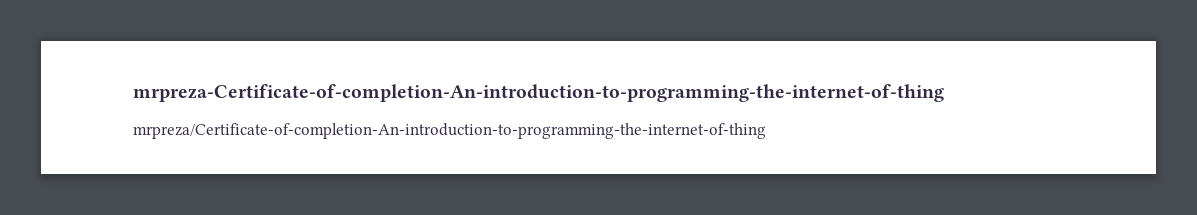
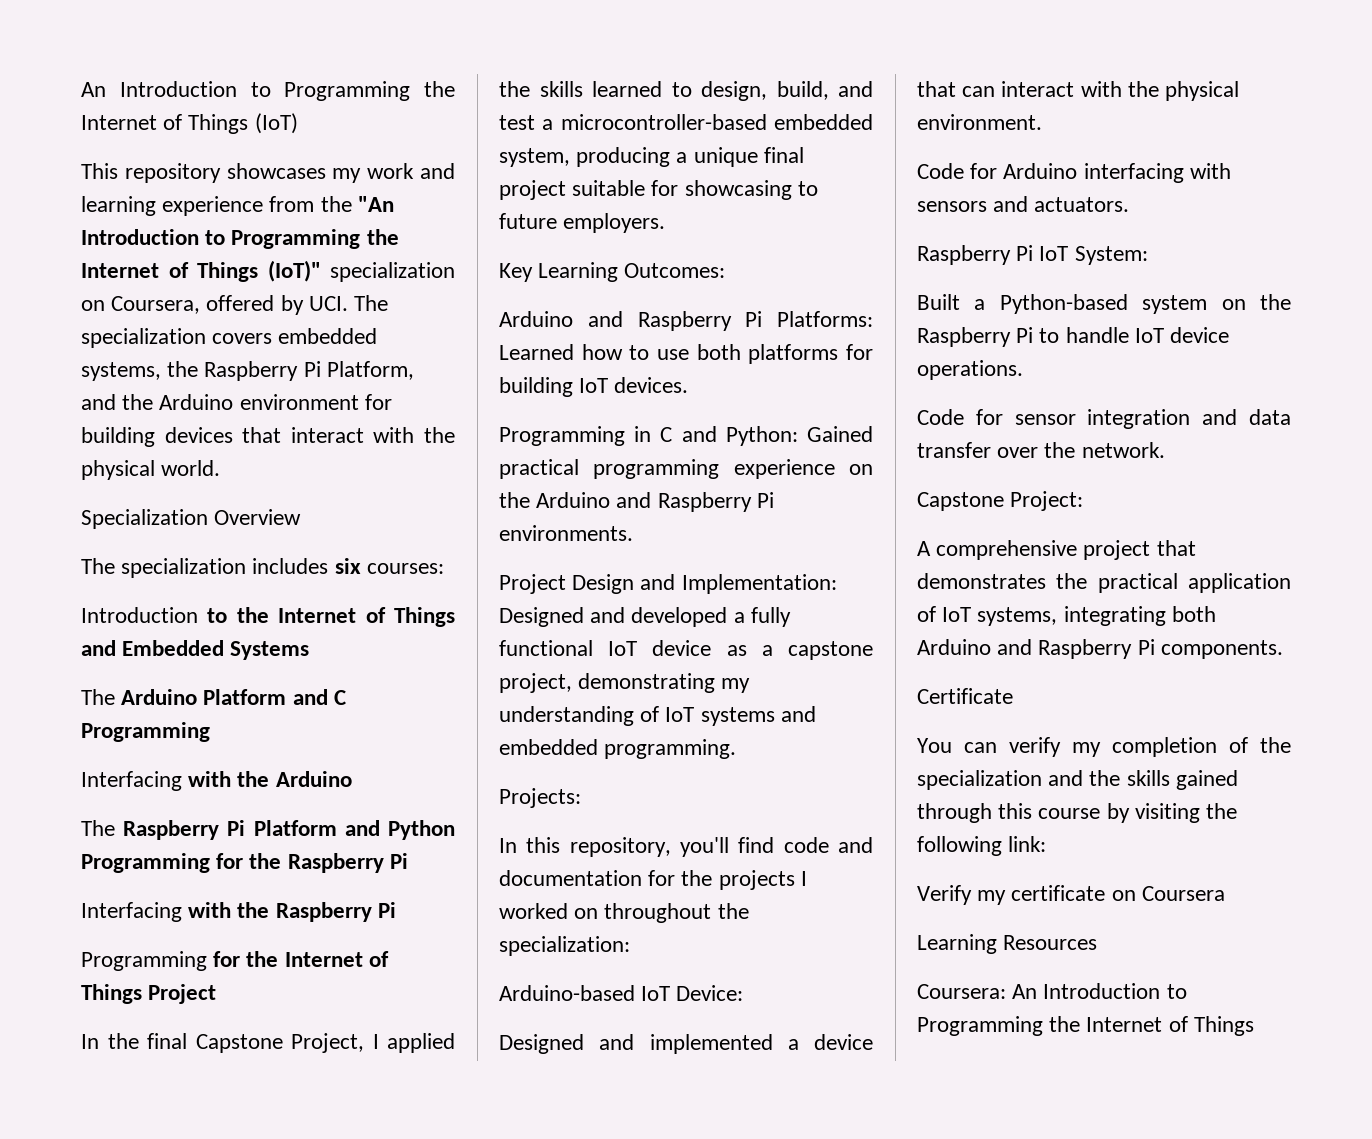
[133,84,944,102] [133,123,766,139] mrpreza-Certificate-of-completion-An-introduction-to-programming-the-internet-of-thing // mrpreza/Certificate-of-completion-An-introduction-to-programming-the-internet-of-thing -> [81,81,455,101] [81,113,298,134] [81,163,456,183] [81,196,394,216] [81,229,399,249] [81,260,455,282] [81,295,389,315] [81,328,378,348] [81,361,414,381] [81,394,392,410] [81,427,455,447] [81,460,221,480] [81,509,302,529] [81,558,444,578] [81,607,455,627] [81,640,310,660] [81,689,346,705] [81,722,210,742] [81,771,352,791] [81,820,455,840] [81,853,408,873] [81,902,396,922] [81,951,389,971] [81,984,217,1004] [81,1033,455,1053] [499,81,873,101] [499,114,873,130] [499,147,804,167] [499,180,818,200] [499,213,666,233] [499,262,726,282] [499,311,873,331] [499,344,873,364] [499,377,689,397] [499,426,873,446] [499,459,873,479] [499,492,774,512] [499,525,633,541] [499,574,837,594] [499,607,791,627] [499,640,873,660] [499,673,751,693] [499,706,816,726] [499,739,737,759] [499,788,581,808] [499,837,873,857] [499,870,807,890] [499,903,749,923] [499,936,630,956] [499,985,744,1001] [499,1034,873,1054] [917,81,1240,101] [917,114,1042,130] [917,163,1231,183] [917,196,1130,212] [917,245,1148,265] [917,294,1291,314] [917,327,1230,347] [917,360,1023,380] [917,409,1291,429] [917,442,1165,458] [917,491,1084,511] [917,540,1196,560] [917,573,1291,593] [917,606,1216,626] [917,639,1283,659] [917,688,1013,704] [917,737,1291,757] [917,770,1238,790] [917,803,1238,823] [917,836,1047,856] [917,885,1225,905] [917,934,1098,954] [917,983,1187,999] [917,1016,1254,1036] An Introduction to Programming the Internet of Things (IoT) // This repository showcases my work and learning experience from the "An Introduction to Programming the Internet of Things (IoT)" specialization on Coursera, offered by UCI. The specialization covers embedded systems, the Raspberry Pi Platform, and the Arduino environment for building devices that interact with the physical world. // Specialization Overview // The specialization includes six courses: // Introduction to the Internet of Things and Embedded Systems // The Arduino Platform and C Programming // Interfacing with the Arduino // The Raspberry Pi Platform and Python Programming for the Raspberry Pi // Interfacing with the Raspberry Pi // Programming for the Internet of Things Project // In the final Capstone Project, I applied the skills learned to design, build, and test a microcontroller-based embedded system, producing a unique final project suitable for showcasing to future employers. // Key Learning Outcomes: // Arduino and Raspberry Pi Platforms: Learned how to use both platforms for building IoT devices. // Programming in C and Python: Gained practical programming experience on the Arduino and Raspberry Pi environments. // Project Design and Implementation: Designed and developed a fully functional IoT device as a capstone project, demonstrating my understanding of IoT systems and embedded programming. // Projects: // In this repository, you'll find code and documentation for the projects I worked on throughout the specialization: // Arduino-based IoT Device: // Designed and implemented a device that can interact with the physical environment. // Code for Arduino interfacing with sensors and actuators. // Raspberry Pi IoT System: // Built a Python-based system on the Raspberry Pi to handle IoT device operations. // Code for sensor integration and data transfer over the network. // Capstone Project: // A comprehensive project that demonstrates the practical application of IoT systems, integrating both Arduino and Raspberry Pi components. // Certificate // You can verify my completion of the specialization and the skills gained through this course by visiting the following link: // Verify my certificate on Coursera // Learning Resources // Coursera: An Introduction to Programming the Internet of Things

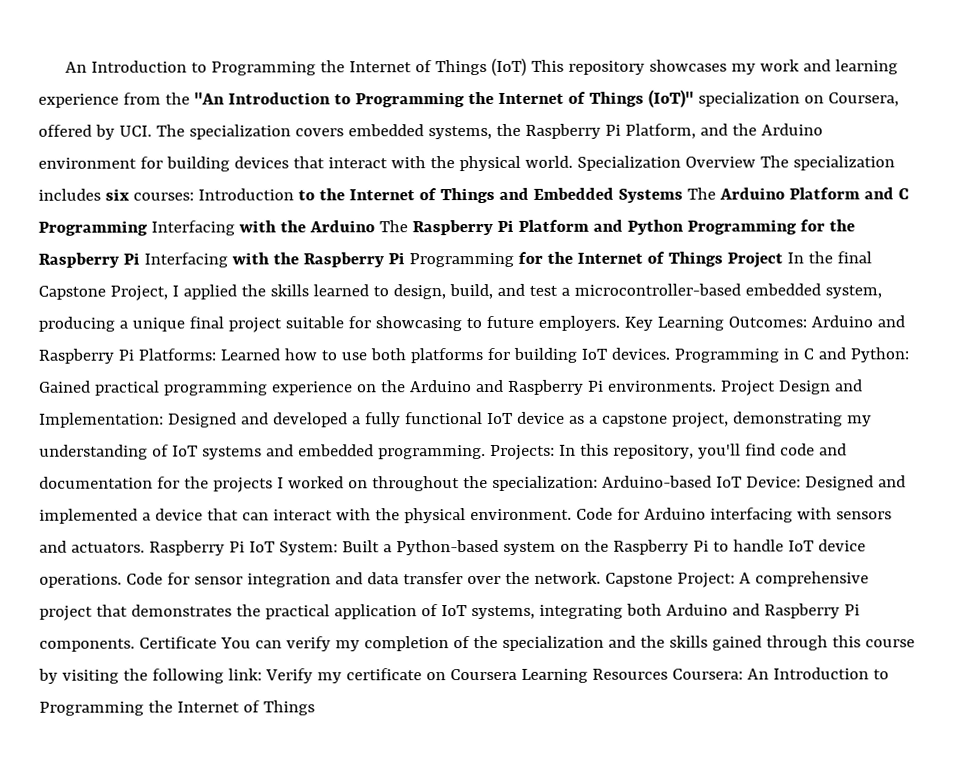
(298, 123) // -> (528, 66) none
(221, 468) // -> (573, 161) none
(302, 517) // -> (756, 162) none
(444, 568) // -> (194, 196) none
(310, 650) // -> (683, 195) none
(210, 732) // -> (148, 228) none
(352, 779) // -> (375, 226) none
(408, 861) // -> (140, 258) none
(396, 910) // -> (405, 258) none
(217, 994) // -> (783, 259) none
(666, 223) // -> (620, 323) none
(726, 270) // -> (807, 322) none
(689, 385) // -> (670, 353) none
(633, 533) // -> (717, 386) none
(737, 749) // -> (486, 452) none
(581, 798) // -> (555, 452) none
(630, 946) // -> (598, 483) none
(744, 993) // -> (801, 482) none
(1042, 122) // -> (572, 514) none
(1130, 204) // -> (145, 547) none
(1148, 255) // -> (338, 548) none
(1023, 370) // -> (122, 580) none
(1165, 450) // -> (601, 577) none
(1084, 501) // -> (735, 580) none
(1283, 649) // -> (135, 645) none
(1013, 696) // -> (217, 642) none
(1047, 844) // -> (262, 674) none
(1225, 893) // -> (517, 674) none
(1098, 942) // -> (668, 674) none

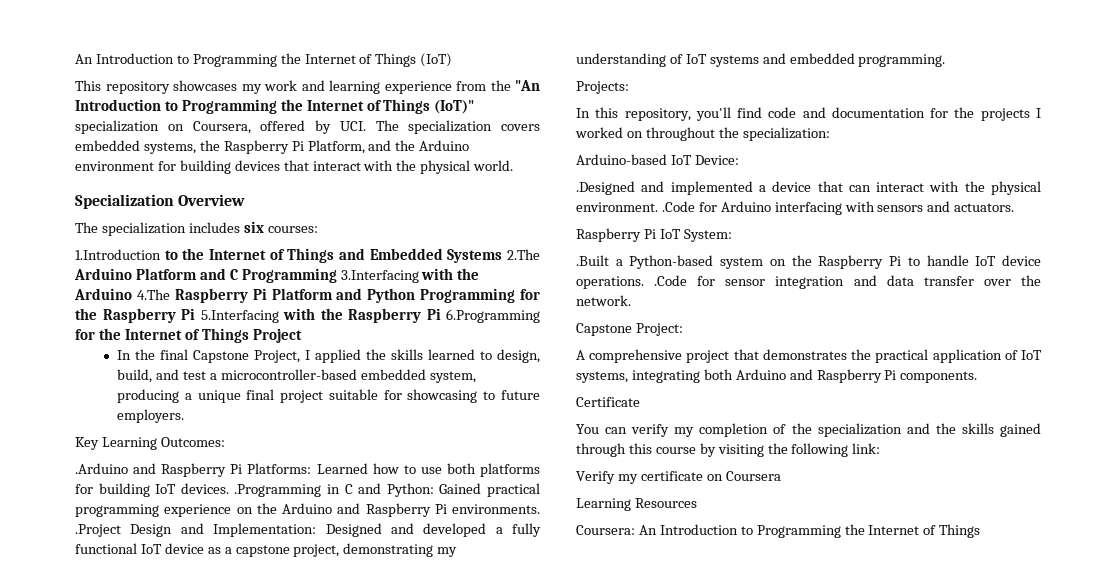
(528, 66) none -> (453, 60) //
(573, 161) none -> (514, 165) //
(756, 162) none -> (246, 200) //
[197,188,294,201] Introduction -> [75,249,161,260] // 1.Introduction
[686,187,716,200] The -> [507,249,540,260] 2.The
[150,220,235,236] Interfacing -> [340,270,419,283] 3.Interfacing
[378,220,408,233] The -> [136,289,170,300] 4.The
[143,252,228,268] Interfacing -> [200,310,279,323] 5.Interfacing
[408,252,514,268] Programming -> [446,309,540,323] 6.Programming
(783, 259) none -> (302, 335) //
(620, 323) none -> (185, 416) //
[810,315,873,328] Arduino -> [75,463,128,474] // .Arduino
[673,348,779,363] Programming -> [234,484,322,497] .Programming
[719,380,776,396] Project -> [75,524,121,537] .Project
(486, 452) none -> (946, 60) //
(555, 452) none -> (629, 87) //
(598, 483) none -> (830, 134) //
[804,475,874,491] Designed -> [576,181,635,195] // .Designed
[575,507,613,520] Code -> [661,201,695,212] .Code
(145, 547) none -> (1015, 207) //
[341,540,380,553] Built -> [576,255,609,266] // .Built
[125,572,163,585] Code -> [654,275,688,286] .Code
(601, 577) none -> (631, 300) //
(735, 580) none -> (683, 329) //
(135, 645) none -> (978, 377) //
(217, 642) none -> (640, 402) //
(262, 674) none -> (881, 448) //
(517, 674) none -> (781, 476) //
(668, 674) none -> (697, 503) //

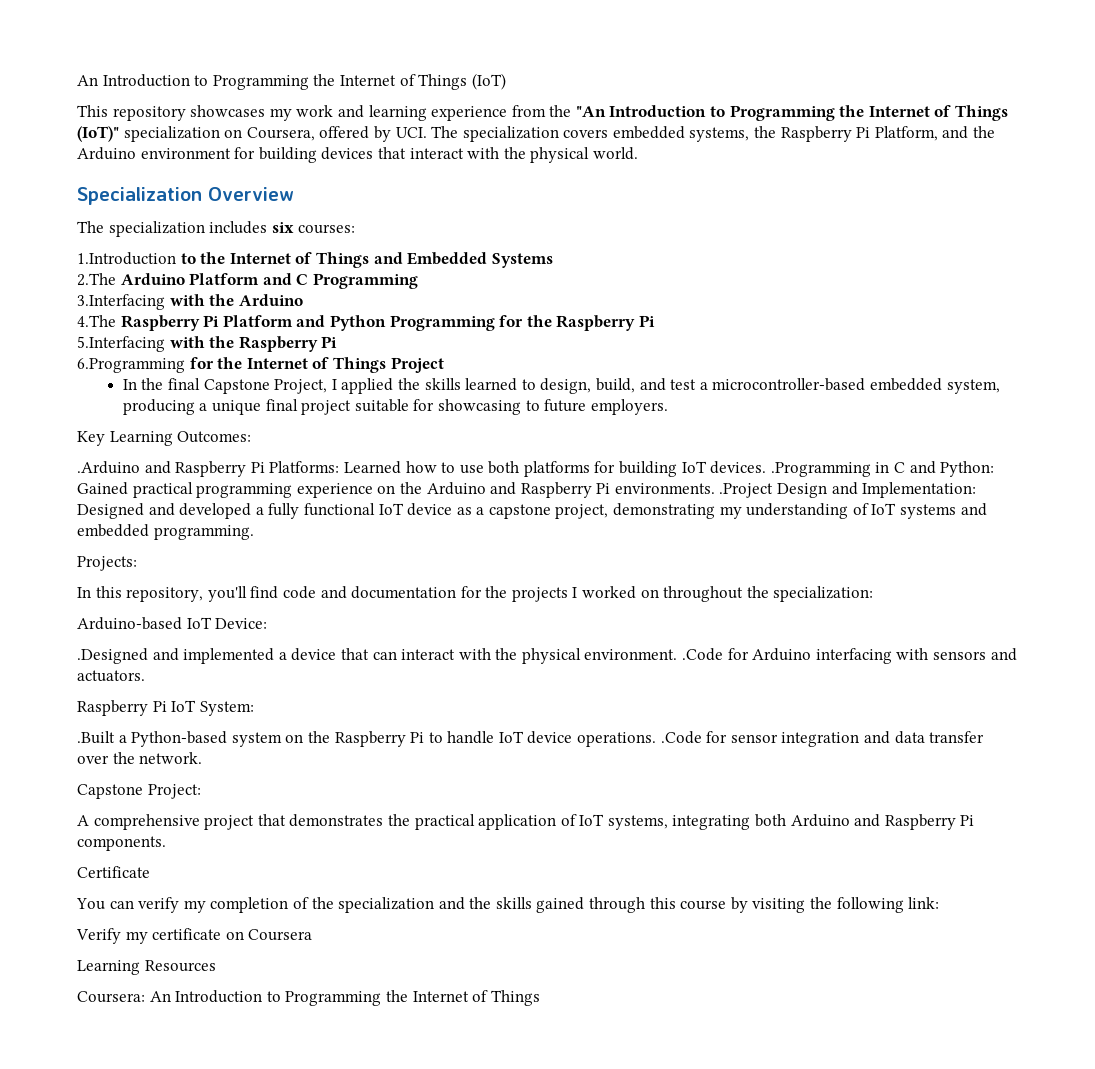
(503, 256) none -> (553, 260) //
(337, 275) none -> (418, 281) //
(132, 294) none -> (303, 300) //
(195, 314) none -> (655, 321) //
(441, 314) none -> (338, 342) //

